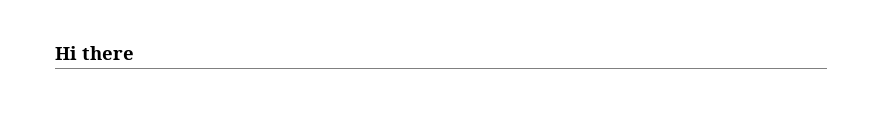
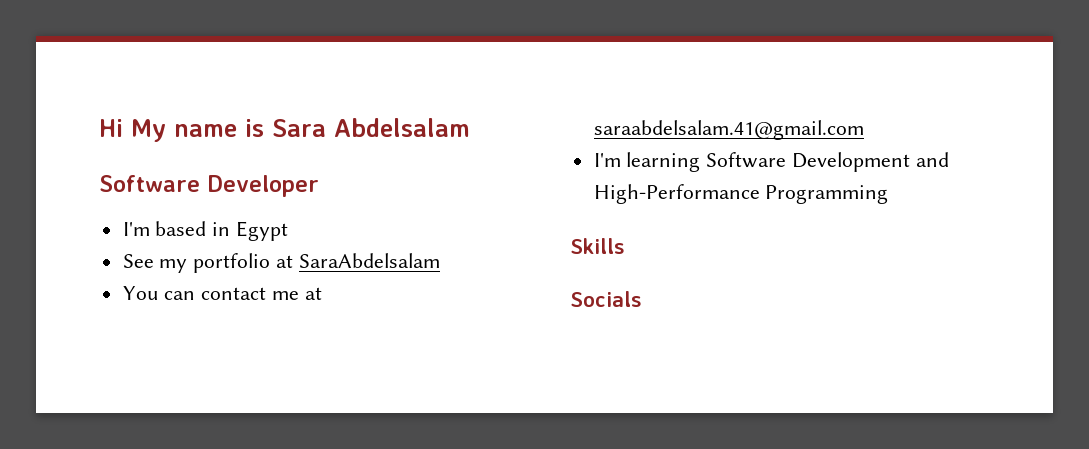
[82,46,134,60] there -> [131,118,470,142] [99,175,319,197] [122,221,289,241] [122,253,440,273] [122,286,322,300] [593,120,864,140] [593,152,949,172] [593,184,889,204] [570,238,625,254] [570,291,642,307] My name is Sara Abdelsalam // Software Developer // I'm based in Egypt // See my portfolio at SaraAbdelsalam // You can contact me at saraabdelsalam.41@gmail.com // I'm learning Software Development and High-Performance Programming // Skills // Socials

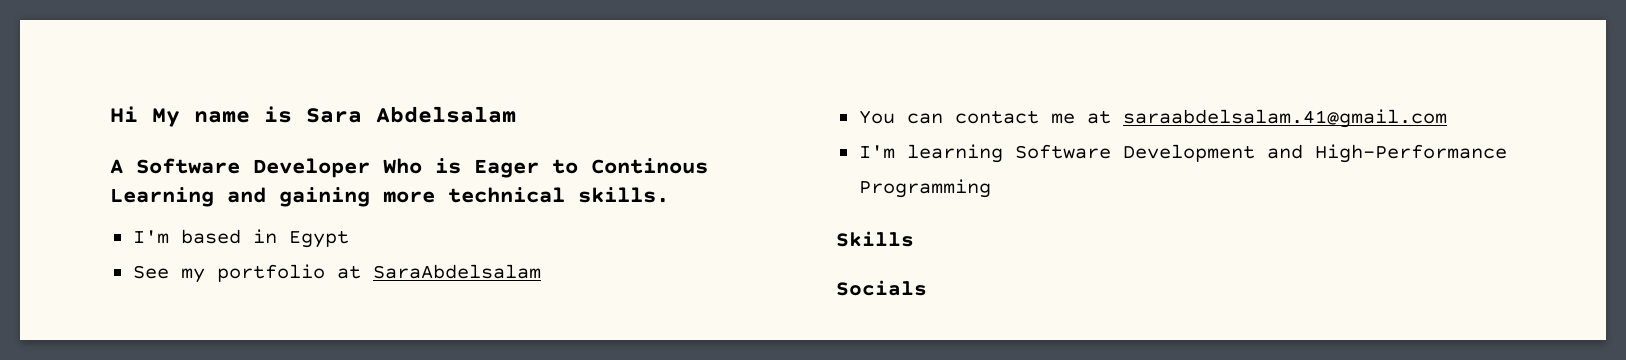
(470, 127) none -> [110,159,123,174] A
(319, 186) none -> [383,158,708,178] [110,187,669,207] Who is Eager to Continous Learning and gaining more technical skills.

